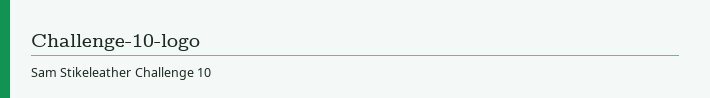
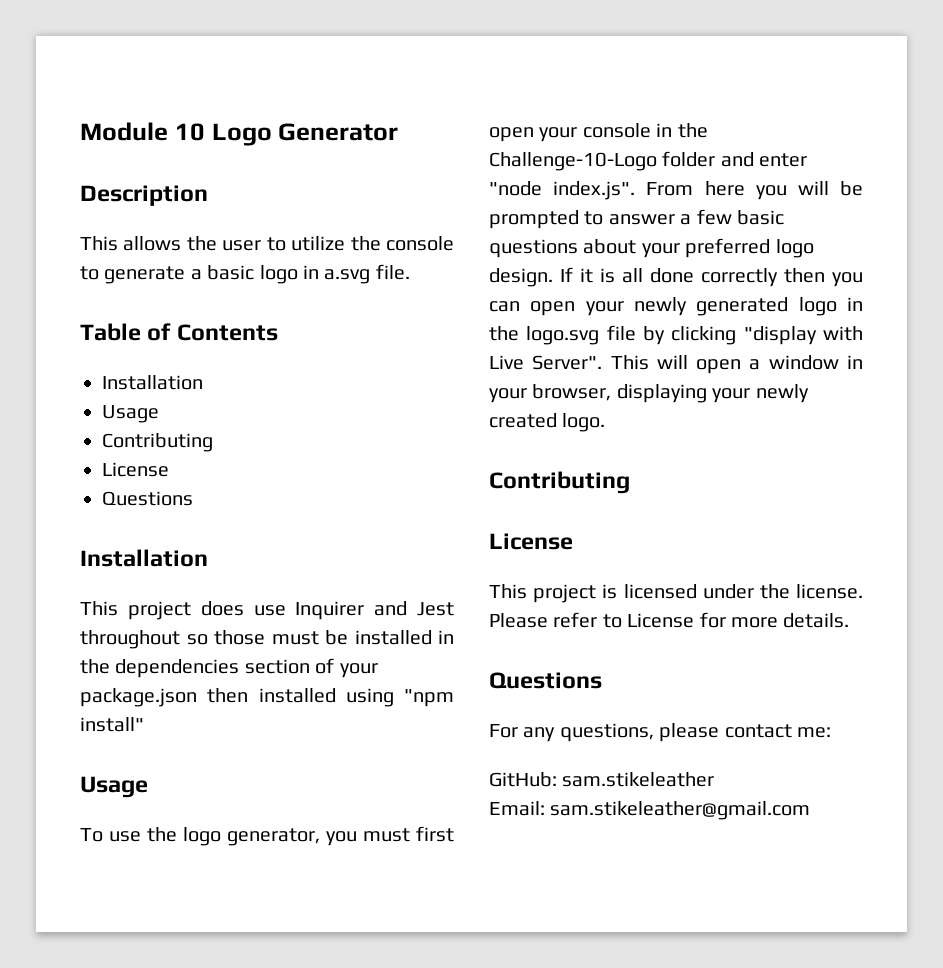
[31,34,200,51] [31,67,212,80] Challenge-10-logo // Sam Stikeleather Challenge 10 -> [80,122,399,146] [80,185,208,206] [80,236,454,251] [80,264,410,284] [80,323,278,341] [102,375,203,390] [102,405,159,423] [102,433,213,452] [102,462,169,477] [102,491,193,506] [80,549,208,567] [80,601,454,620] [80,630,454,649] [80,658,378,678] [80,688,454,707] [80,717,144,732] [80,776,148,798] [80,826,454,846] [489,123,708,142] [489,151,808,171] [489,181,864,200] [489,209,784,229] [489,238,814,258] [489,267,863,287] [489,297,863,316] [489,325,863,345] [489,355,863,374] [489,384,809,403] [489,413,606,432] [489,471,630,494] [489,533,573,550] [489,584,863,603] [489,612,850,628] [489,672,602,689] [489,723,831,742] [489,772,715,787] [489,801,811,820] Module 10 Logo Generator // Description // This allows the user to utilize the console to generate a basic logo in a.svg file. // Table of Contents // Installation // Usage // Contributing // License // Questions // Installation // This project does use Inquirer and Jest throughout so those must be installed in the dependencies section of your package.json then installed using "npm install" // Usage // To use the logo generator, you must first open your console in the Challenge-10-Logo folder and enter "node index.js". From here you will be prompted to answer a few basic questions about your preferred logo design. If it is all done correctly then you can open your newly generated logo in the logo.svg file by clicking "display with Live Server". This will open a window in your browser, displaying your newly created logo. // Contributing // License // This project is licensed under the license. Please refer to License for more details. // Questions // For any questions, please contact me: // GitHub: sam.stikeleather // Email: sam.stikeleather@gmail.com

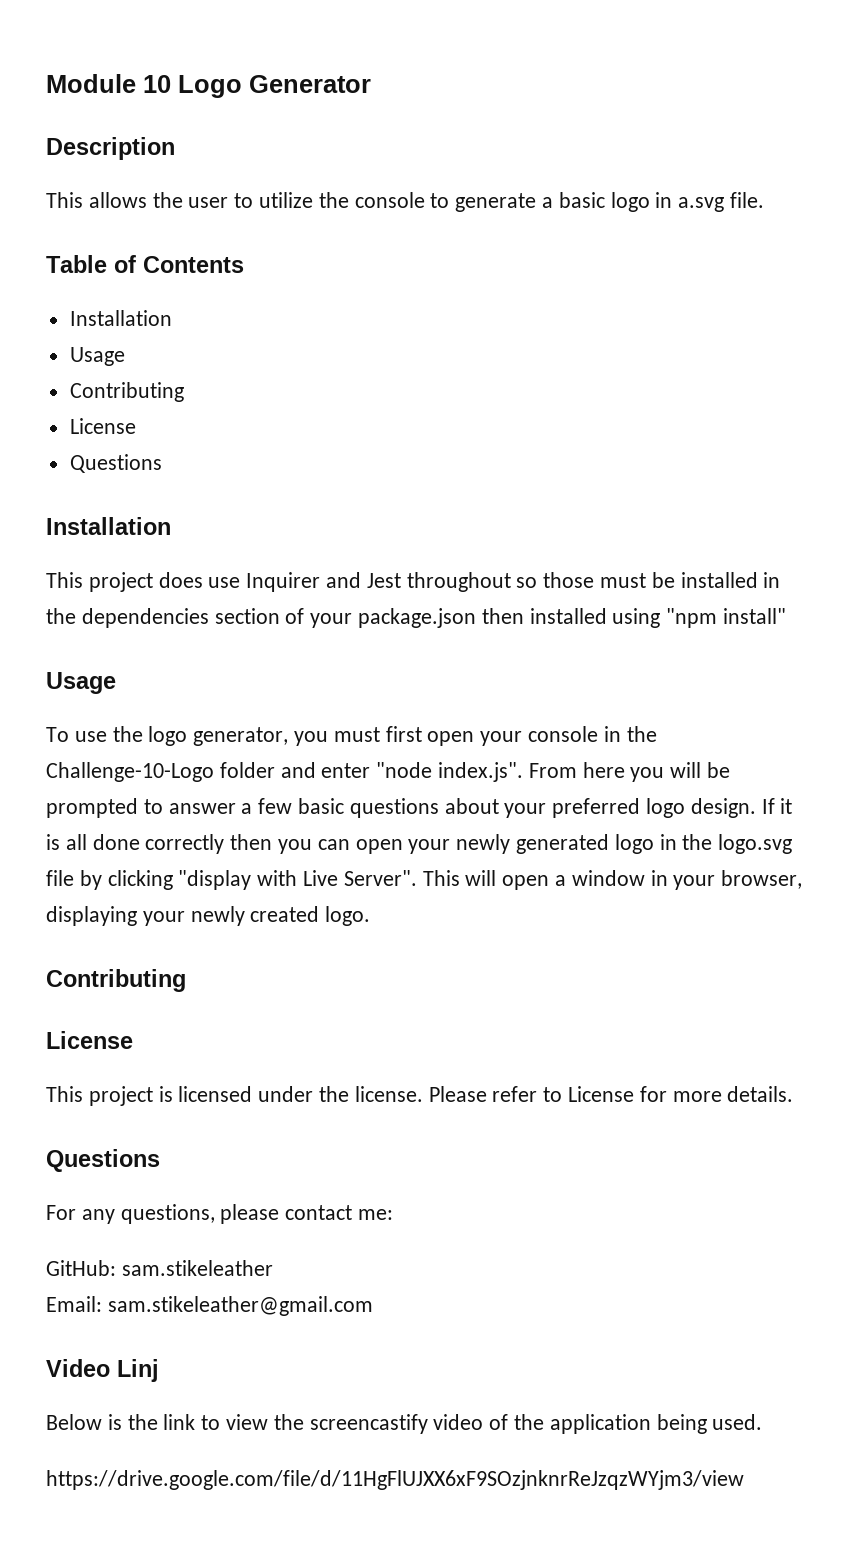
(811, 810) none -> [46,1359,159,1382] [46,1414,763,1434] [46,1470,744,1490] // Video Linj // Below is the link to view the screencastify video of the application being used. // https://drive.google.com/file/d/11HgFlUJXX6xF9SOzjnknrReJzqzWYjm3/view

